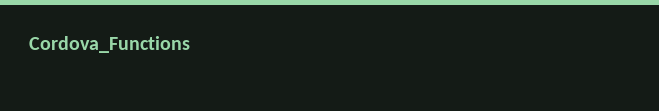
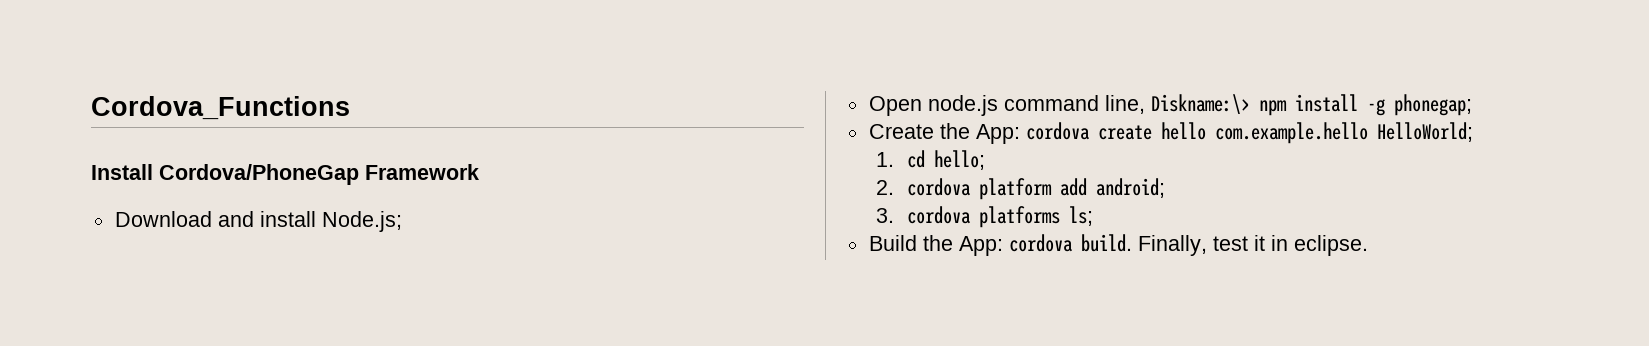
(190, 44) none -> [91,164,479,185] [114,211,402,232] [868,94,1472,116] [868,122,1473,144] [876,150,986,170] [876,178,1166,200] [876,206,1094,228] [868,234,1368,256] // Install Cordova/PhoneGap Framework // Download and install Node.js; // Open node.js command line, Diskname:\> npm install -g phonegap; // Create the App: cordova create hello com.example.hello HelloWorld; // 1. cd hello; // 2. cordova platform add android; // 3. cordova platforms ls; // Build the App: cordova build. Finally, test it in eclipse.

